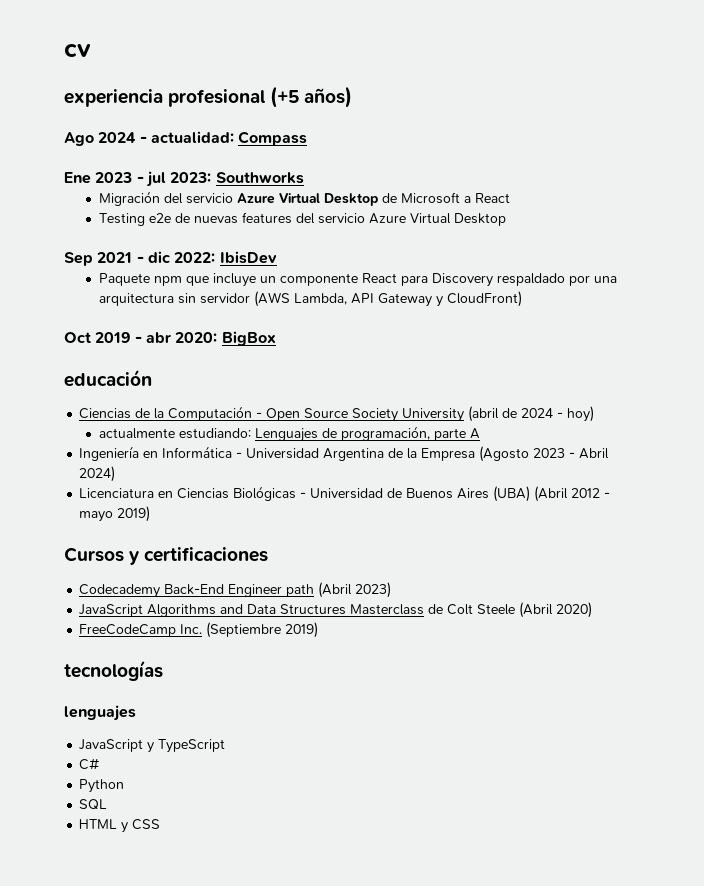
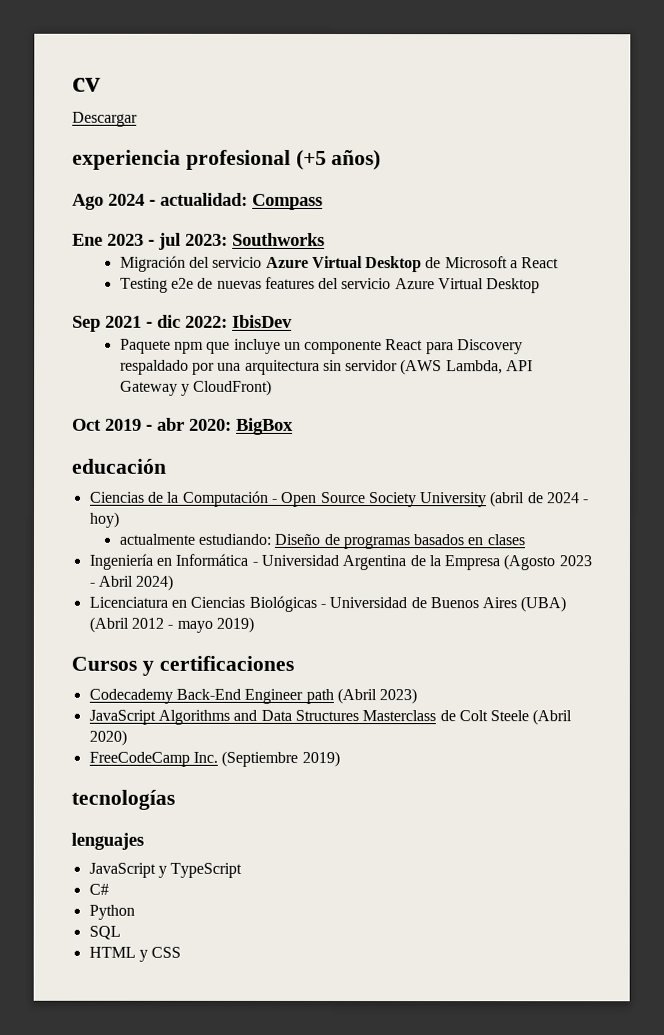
(91, 50) none -> [72,111,138,127] // Descargar
[255,426,481,442] Lenguajes de programación, parte A -> [274,533,525,550] Diseño de programas basados en clases

